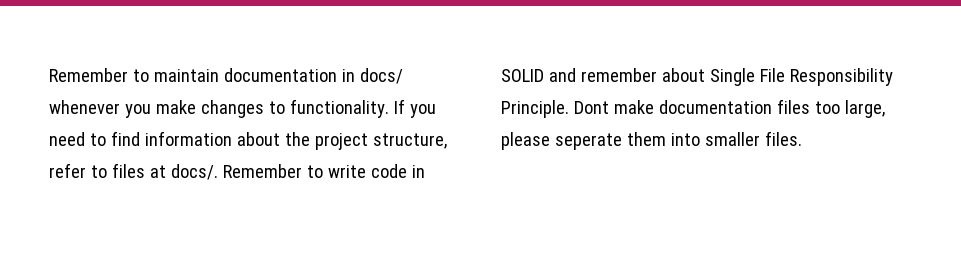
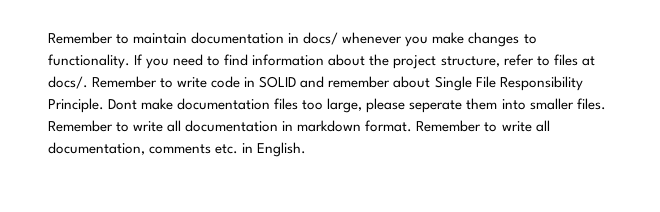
(802, 138) none -> [48,120,550,132] [48,142,307,157] Remember to write all documentation in markdown format. Remember to write all documentation, comments etc. in English.

